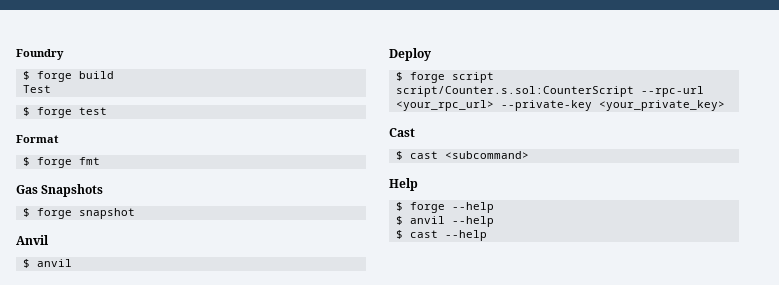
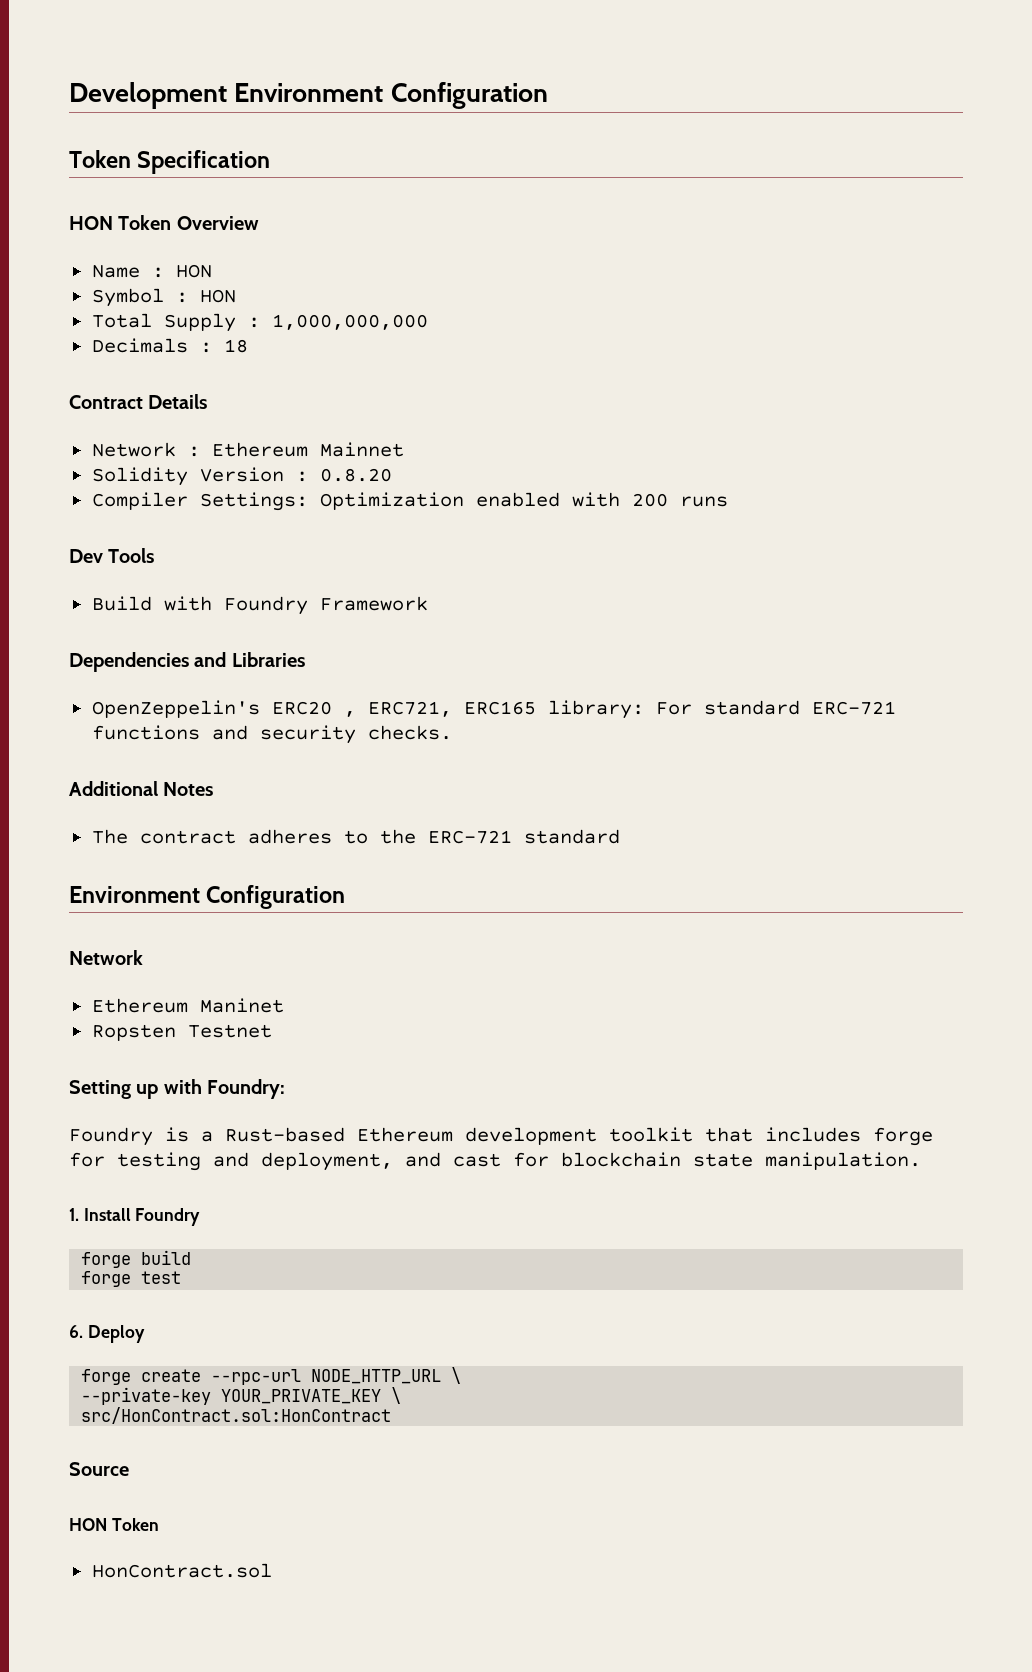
(16, 54) none -> [69,82,548,109] [69,150,271,174] [69,215,259,230] [91,264,212,278] [91,288,236,307] [91,313,428,332] [91,338,248,353] [69,394,208,409] [91,442,404,457] [91,467,392,486] [91,492,728,511] [69,548,155,563] [91,596,428,615] [69,652,305,672] [91,700,896,719] [91,725,452,744] [69,781,214,796] [91,829,620,844] [69,885,346,909] [69,950,143,965] [91,998,284,1013] [91,1024,272,1041] [69,1079,286,1099] [69,1127,933,1146] [69,1152,921,1171] [69,1208,131,1221] Development Environment Configuration // Token Specification // HON Token Overview // Name : HON // Symbol : HON // Total Supply : 1,000,000,000 // Decimals : 18 // Contract Details // Network : Ethereum Mainnet // Solidity Version : 0.8.20 // Compiler Settings: Optimization enabled with 200 runs // Dev Tools // Build with Foundry Framework // Dependencies and Libraries // OpenZeppelin's ERC20 , ERC721, ERC165 library: For standard ERC-721 functions and security checks. // Additional Notes // The contract adheres to the ERC-721 standard // Environment Configuration // Network // Ethereum Maninet // Ropsten Testnet // Setting up with Foundry: // Foundry is a Rust-based Ethereum development toolkit that includes forge for testing and deployment, and cast for blockchain state manipulation. // 1. Install
[22,71,30,80] $ -> (201, 1217) none
[22,85,51,93] [22,107,30,116] Test // $ -> (192, 1257) none
[16,135,59,143] [22,157,100,168] [16,184,104,197] [22,208,135,219] [16,235,49,245] [22,259,72,268] [389,48,431,61] [395,72,494,83] [395,86,704,97] [395,100,725,111] [389,128,415,137] [395,151,529,160] [389,178,418,191] [395,202,494,213] [395,216,494,227] [395,230,487,241] Format // $ forge fmt // Gas Snapshots // $ forge snapshot // Anvil // $ anvil // Deploy // $ forge script script/Counter.s.sol:CounterScript --rpc-url <your_rpc_url> --private-key <your_private_key> // Cast // $ cast <subcommand> // Help // $ forge --help // $ anvil --help // $ cast --help -> [69,1325,145,1343] [81,1367,462,1385] [81,1387,402,1405] [81,1407,392,1424] [69,1462,129,1476] [69,1518,159,1531] [91,1563,272,1578] 6. Deploy // forge create --rpc-url NODE_HTTP_URL \ // --private-key YOUR_PRIVATE_KEY \ // src/HonContract.sol:HonContract // Source // HON Token // HonContract.sol

